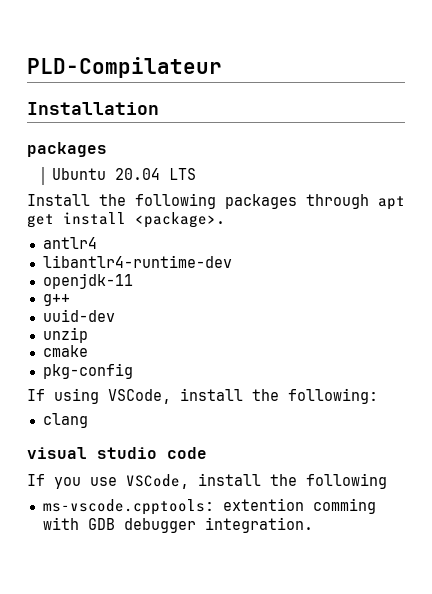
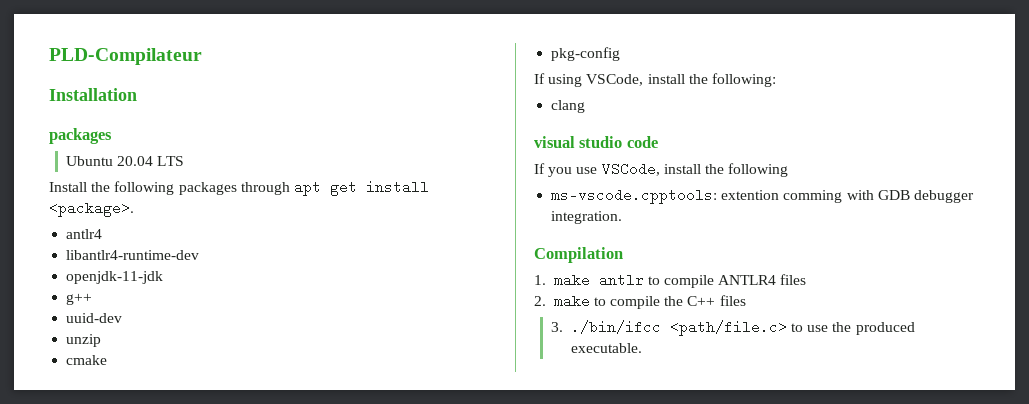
[42,273,133,289] openjdk-11 -> [66,271,164,284] openjdk-11-jdk
(313, 525) none -> [534,247,623,263] [534,273,807,288] [534,294,746,309] [551,320,915,336] [570,343,642,353] // Compilation // 1. make antlr to compile ANTLR4 files // 2. make to compile the C++ files // 3. ./bin/ifcc <path/file.c> to use the produced executable.

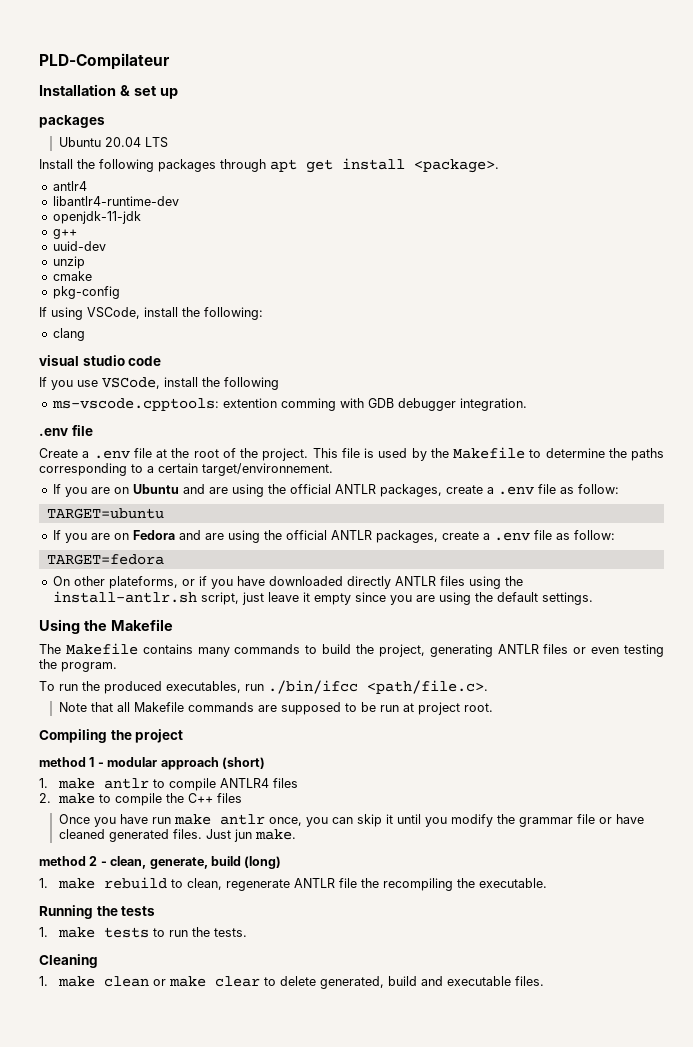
(137, 94) none -> [119,85,178,99] & set up
[534,247,623,263] Compilation -> [39,425,93,436] [39,447,664,461] [39,463,333,476] [52,484,619,497] [46,508,164,519] [52,530,615,543] [46,554,164,565] [52,576,523,589] [52,591,593,605] [39,619,173,634] [39,643,664,657] [39,659,117,672] [39,680,488,694] [59,702,494,715] [39,729,184,743] [39,757,265,770] .env file // Create a .env file at the root of the project. This file is used by the Makefile to determine the paths corresponding to a certain target/environnement. // If you are on Ubuntu and are using the official ANTLR packages, create a .env file as follow: // TARGET=ubuntu // If you are on Fedora and are using the official ANTLR packages, create a .env file as follow: // TARGET=fedora // On other plateforms, or if you have downloaded directly ANTLR files using the install-antlr.sh script, just leave it empty since you are using the default settings. // Using the Makefile // The Makefile contains many commands to build the project, generating ANTLR files or even testing the program. // To run the produced executables, run ./bin/ifcc <path/file.c>. // Note that all Makefile commands are supposed to be run at project root. // Compiling the project // method 1 - modular approach (short)
[551,320,915,336] [570,343,642,353] 3. ./bin/ifcc <path/file.c> to use the produced executable. -> [59,814,645,827] [59,829,297,842] [39,856,282,869] [39,877,548,891] [39,905,156,919] [39,927,248,938] [39,954,98,968] [39,976,545,989] Once you have run make antlr once, you can skip it until you modify the grammar file or have cleaned generated files. Just jun make. // method 2 - clean, generate, build (long) // 1. make rebuild to clean, regenerate ANTLR file the recompiling the executable. // Running the tests // 1. make tests to run the tests. // Cleaning // 1. make clean or make clear to delete generated, build and executable files.

